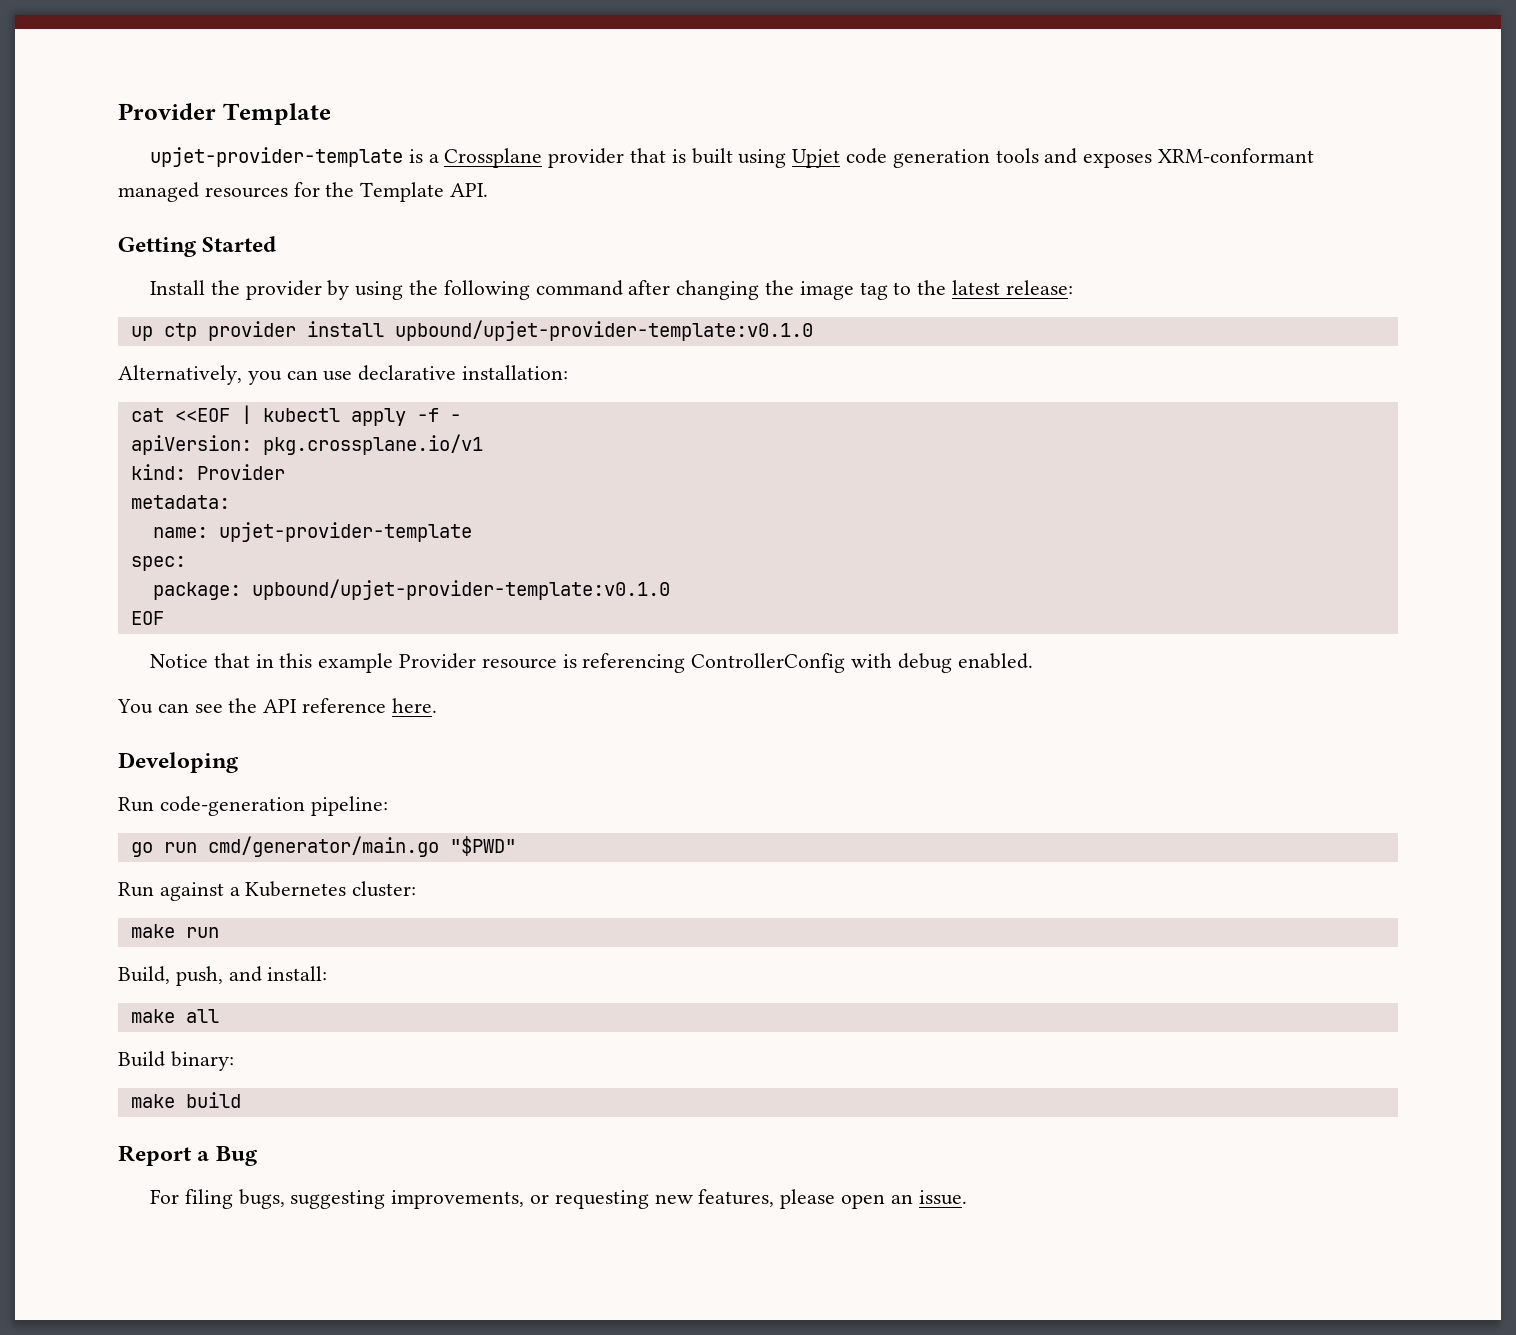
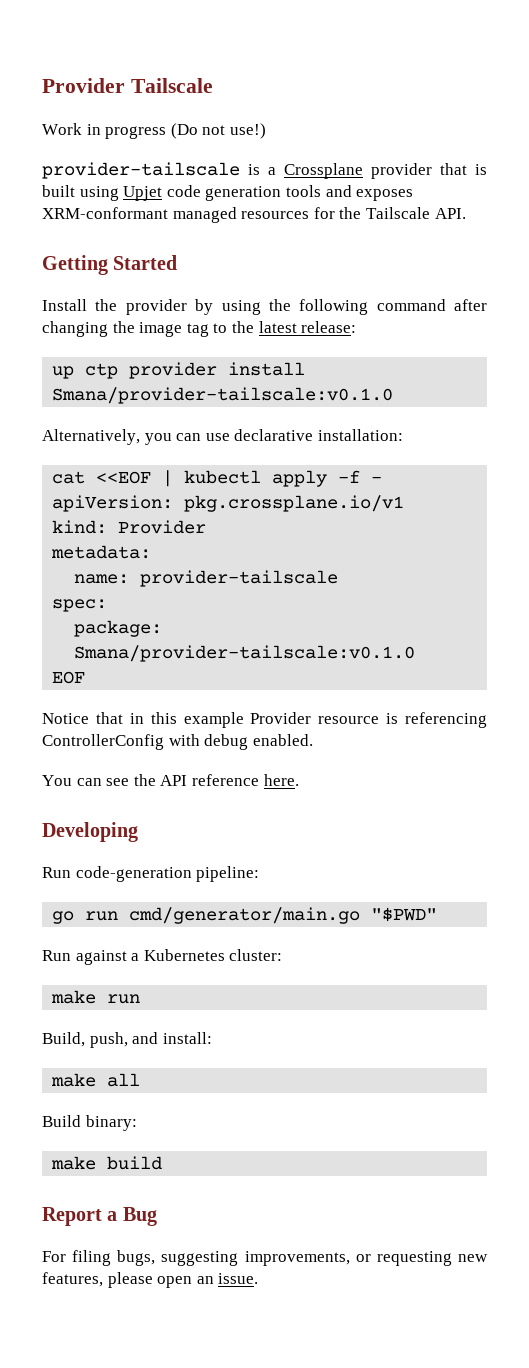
[118,103,331,125] [150,147,404,167] Provider Template // upjet-provider-template -> [42,78,213,93] [42,123,266,139] [42,162,240,179] Provider Tailscale // Work in progress (Do not use!) // provider-tailscale
[360,182,445,202] Template -> [365,207,430,219] Tailscale
[394,320,813,341] upbound/upjet-provider-template:v0.1.0 -> [52,387,394,404] Smana/provider-tailscale:v0.1.0
[218,522,472,542] upjet-provider-template -> [140,570,339,587] provider-tailscale
[251,579,670,600] upbound/upjet-provider-template:v0.1.0 -> [74,645,416,662] Smana/provider-tailscale:v0.1.0

